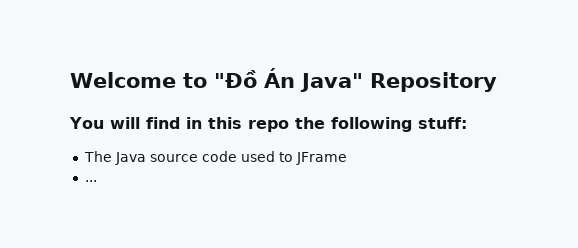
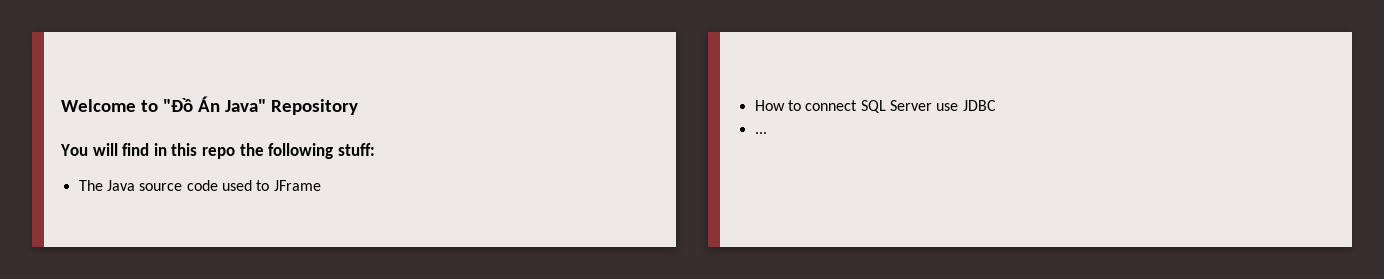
(347, 158) none -> [754,100,996,113] // How to connect SQL Server use JDBC

